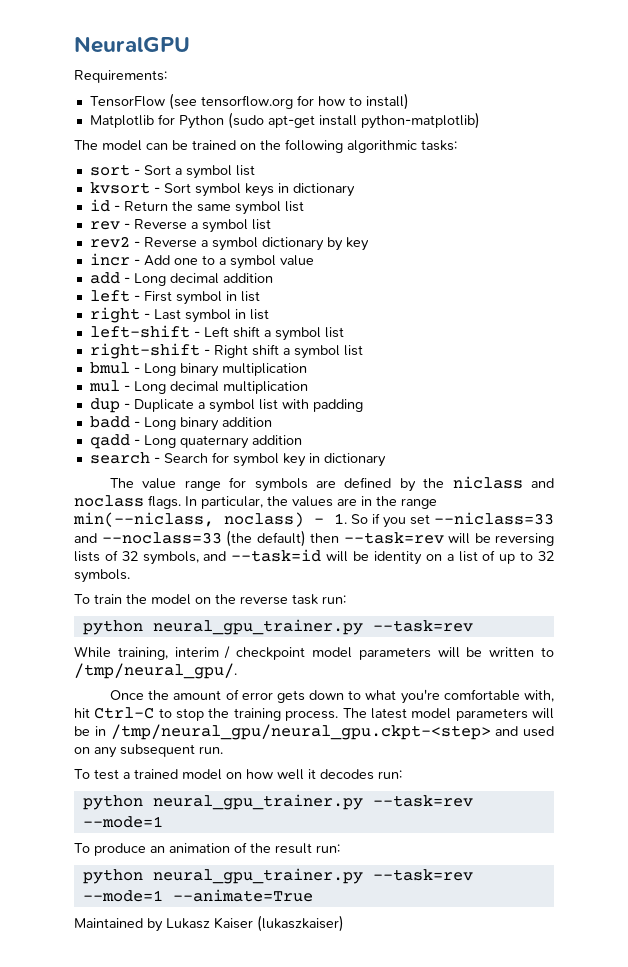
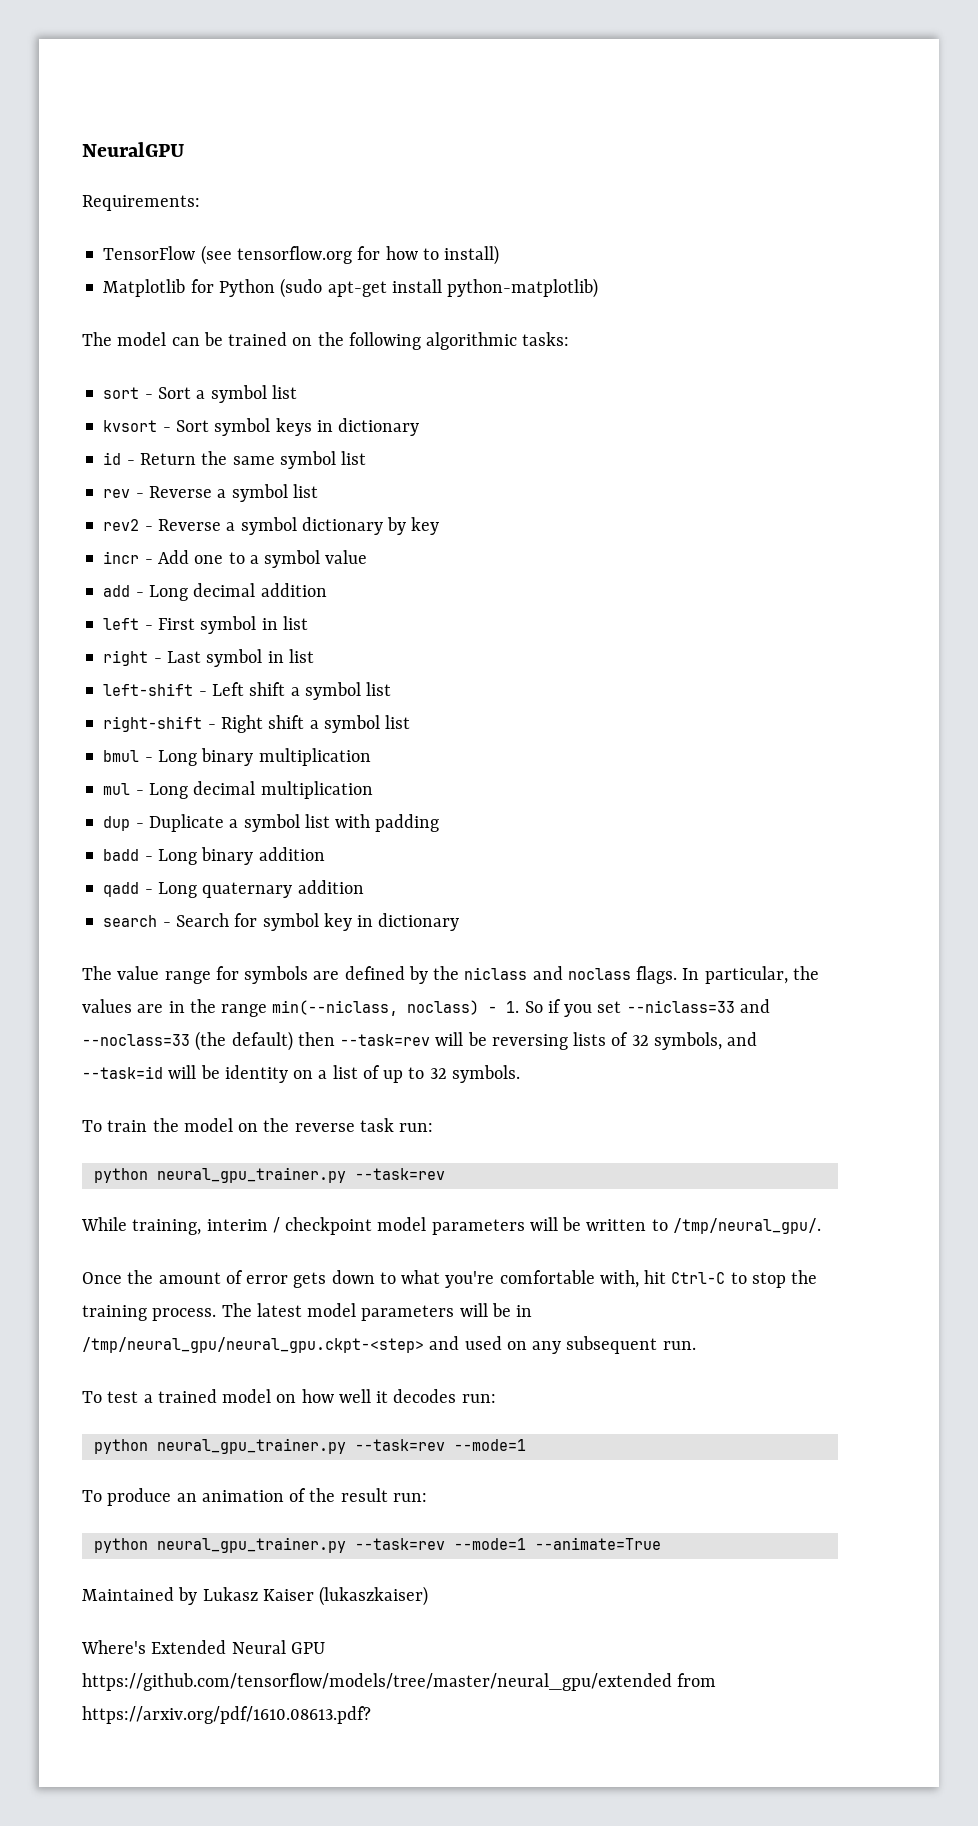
(344, 923) none -> [81,1640,325,1654] [82,1673,717,1691] [82,1706,371,1724] // Where's Extended Neural GPU https://github.com/tensorflow/models/tree/master/neural_gpu/extended from https://arxiv.org/pdf/1610.08613.pdf?

